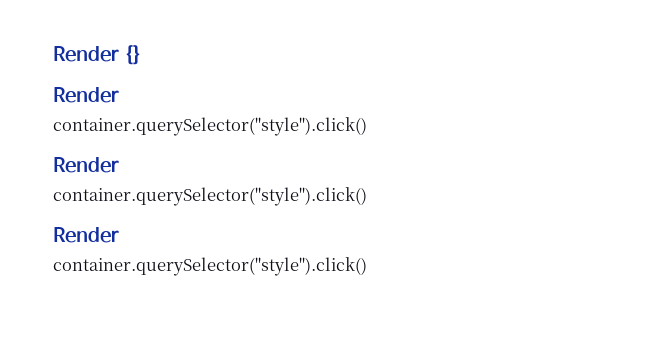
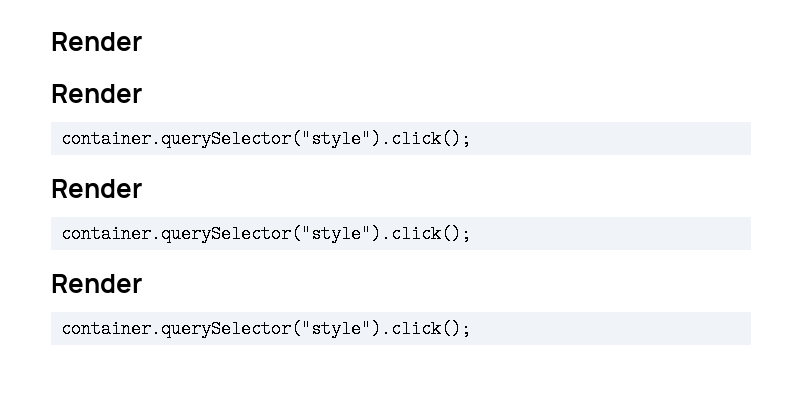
[53,45,143,65] [53,87,119,103] [53,117,367,136] [53,157,119,173] [53,187,367,206] [53,227,119,243] [53,257,367,276] Render {} // Render // container.querySelector("style").click() // Render // container.querySelector("style").click() // Render // container.querySelector("style").click() -> [51,32,142,51] [51,84,142,103] [60,130,471,148] [51,179,142,198] [60,225,471,243] [51,274,142,293] [60,320,471,338] Render // Render // container.querySelector("style").click(); // Render // container.querySelector("style").click(); // Render // container.querySelector("style").click();

